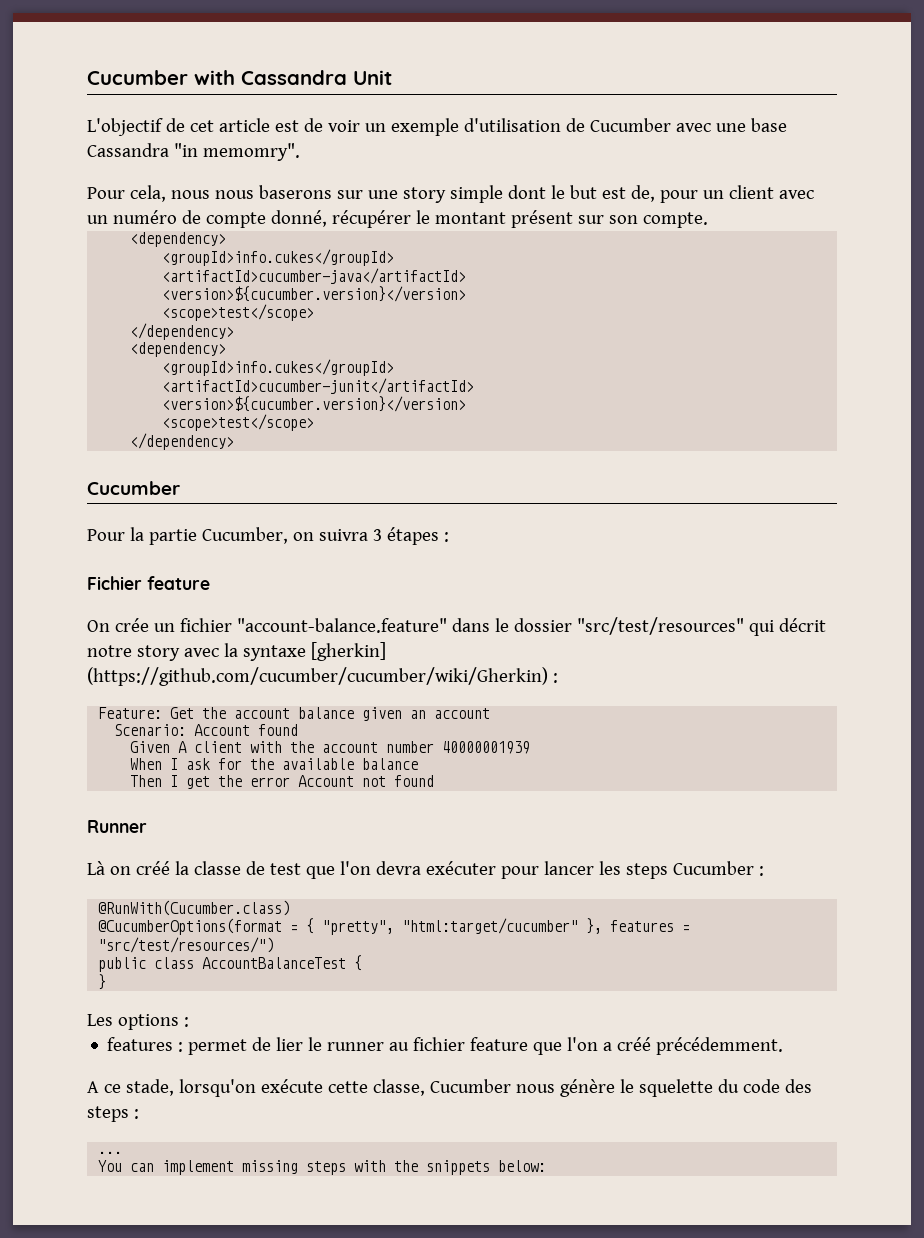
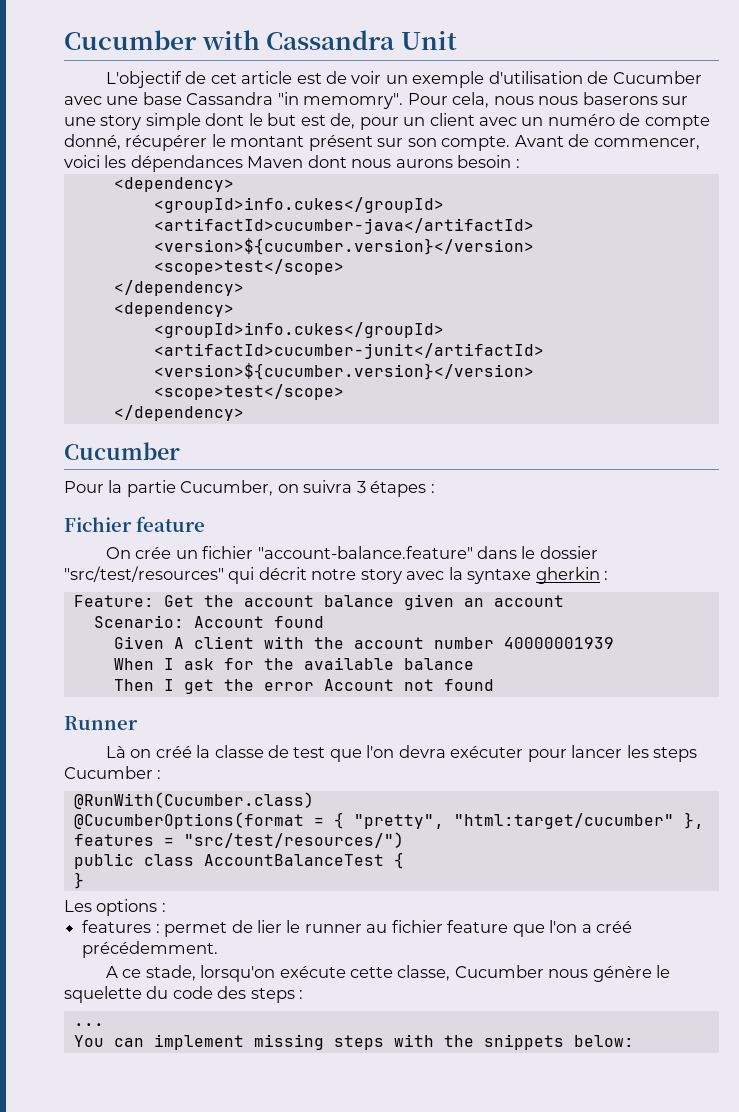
(300, 152) // -> (404, 101) none
(708, 220) none -> [514,134,700,150] [64,155,520,172] Avant de commencer, voici les dépendances Maven dont nous aurons besoin :
[310,642,386,661] [87,667,548,686] [gherkin] (https://github.com/cucumber/cucumber/wiki/Gherkin) -> [535,567,600,584] gherkin

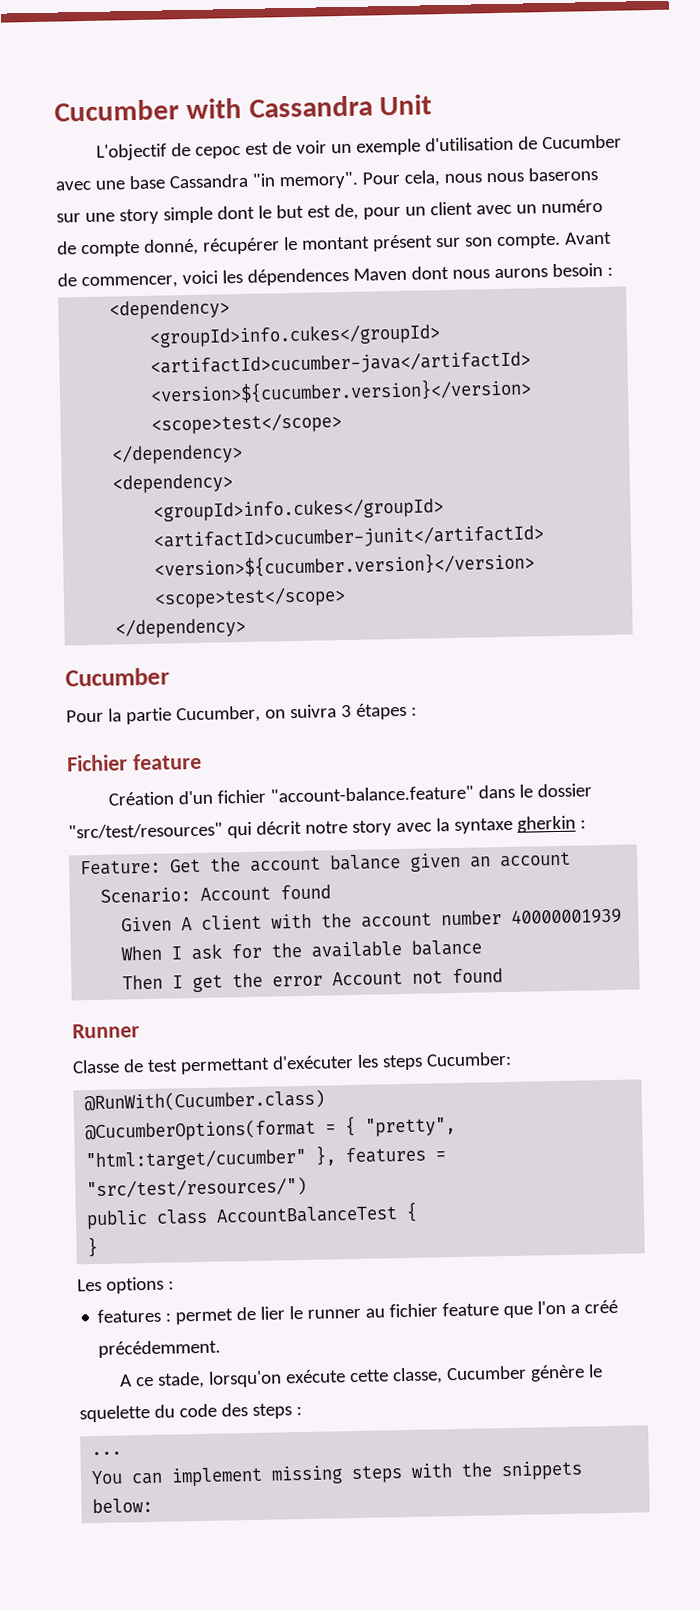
[210,71,293,84] cet article -> [195,145,242,159] cepoc
[303,93,404,109] memomry". -> [278,171,359,190] memory".
[130,155,243,172] dépendances -> [246,267,349,286] dépendences
[105,546,198,559] On crée un -> [108,790,214,806] Création d'un
[105,745,698,762] [64,766,162,779] Là on créé la classe de test que l'on devra exécuter pour lancer les steps Cucumber : -> [72,1051,512,1075] Classe de test permettant d'exécuter les steps Cucumber:
[548,969,589,978] nous -> (528, 1373) none

